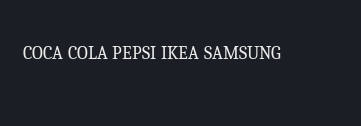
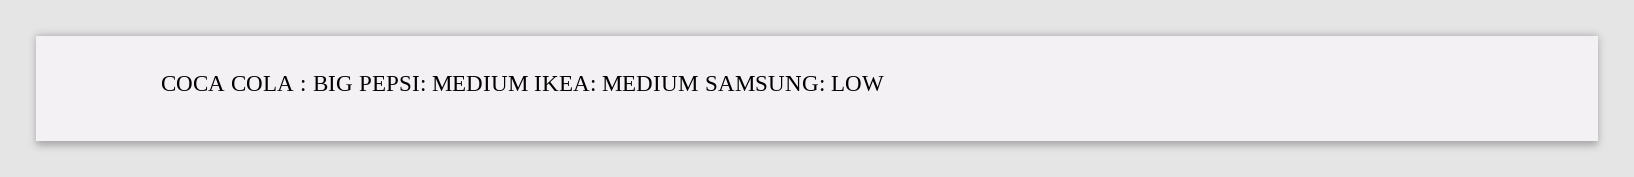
[112,46,281,59] PEPSI IKEA SAMSUNG -> [300,76,884,91] : BIG PEPSI: MEDIUM IKEA: MEDIUM SAMSUNG: LOW

